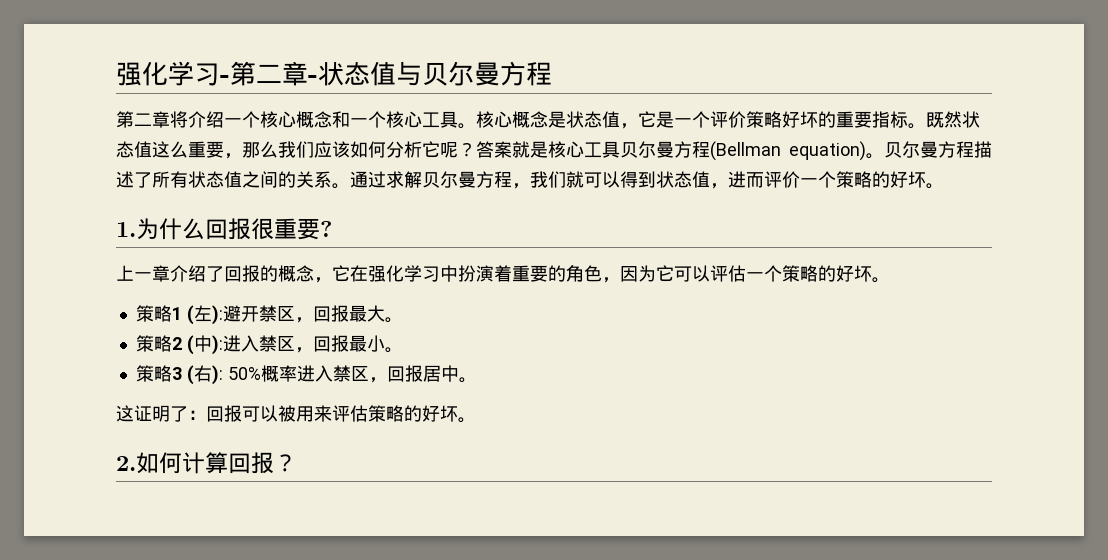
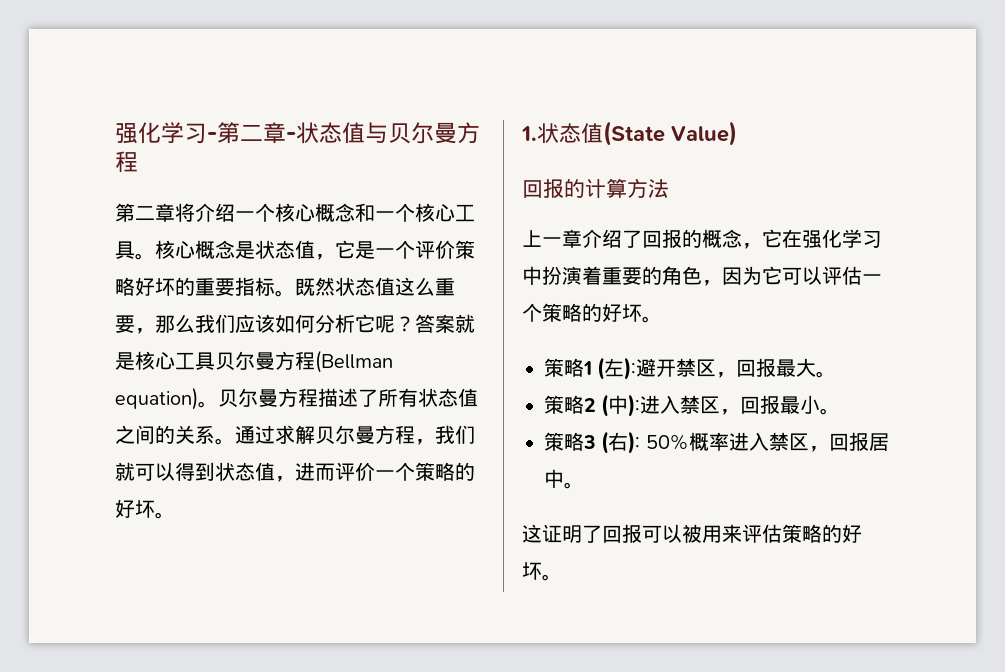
[136,218,332,240] 为什么回报很重要? -> [537,121,737,146] [522,178,669,199] 状态值(State Value) // 回报的计算方法
[188,410,206,420] ： -> (602, 534) none
[116,452,297,474] // 2.如何计算回报？ -> (562, 577) none

